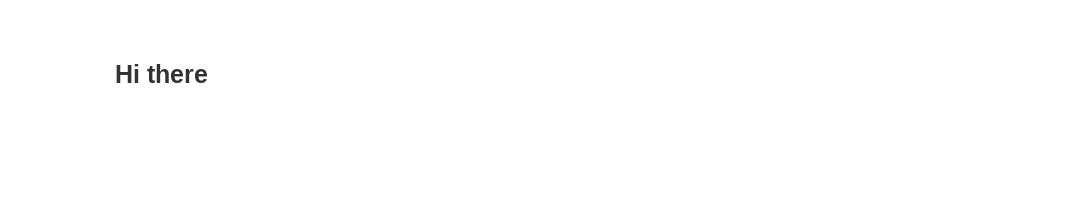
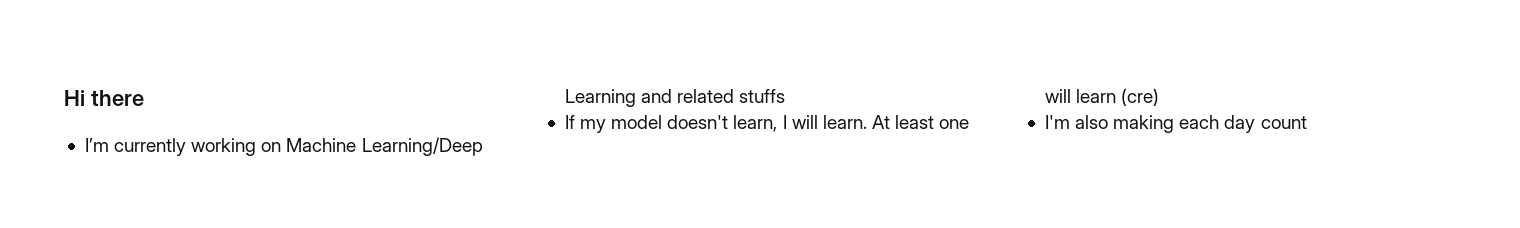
(208, 73) none -> [84,137,483,156] [564,89,786,107] [564,115,970,133] [1044,88,1160,106] [1044,115,1307,133] // I’m currently working on Machine Learning/Deep Learning and related stuffs // If my model doesn't learn, I will learn. At least one will learn (cre) // I'm also making each day count

